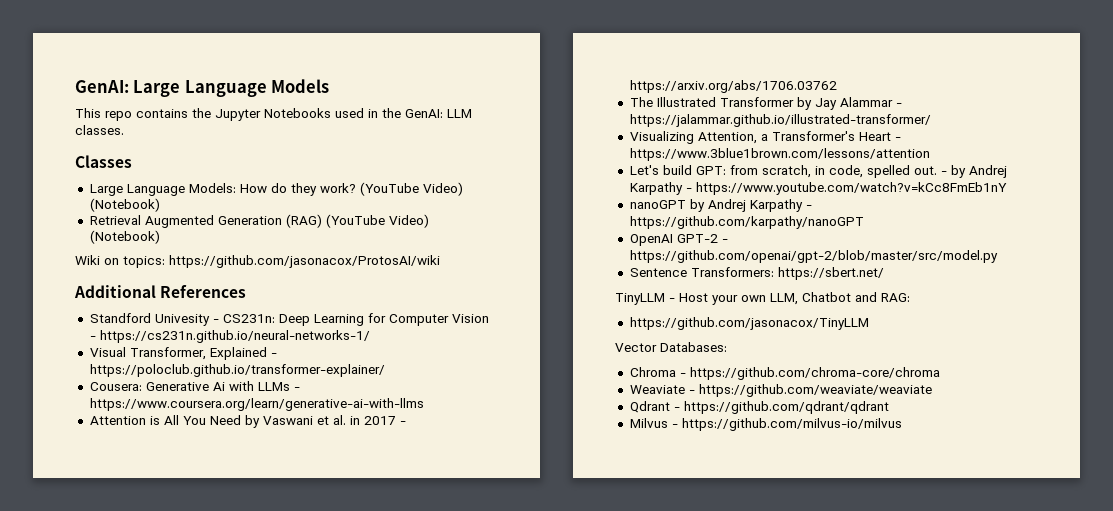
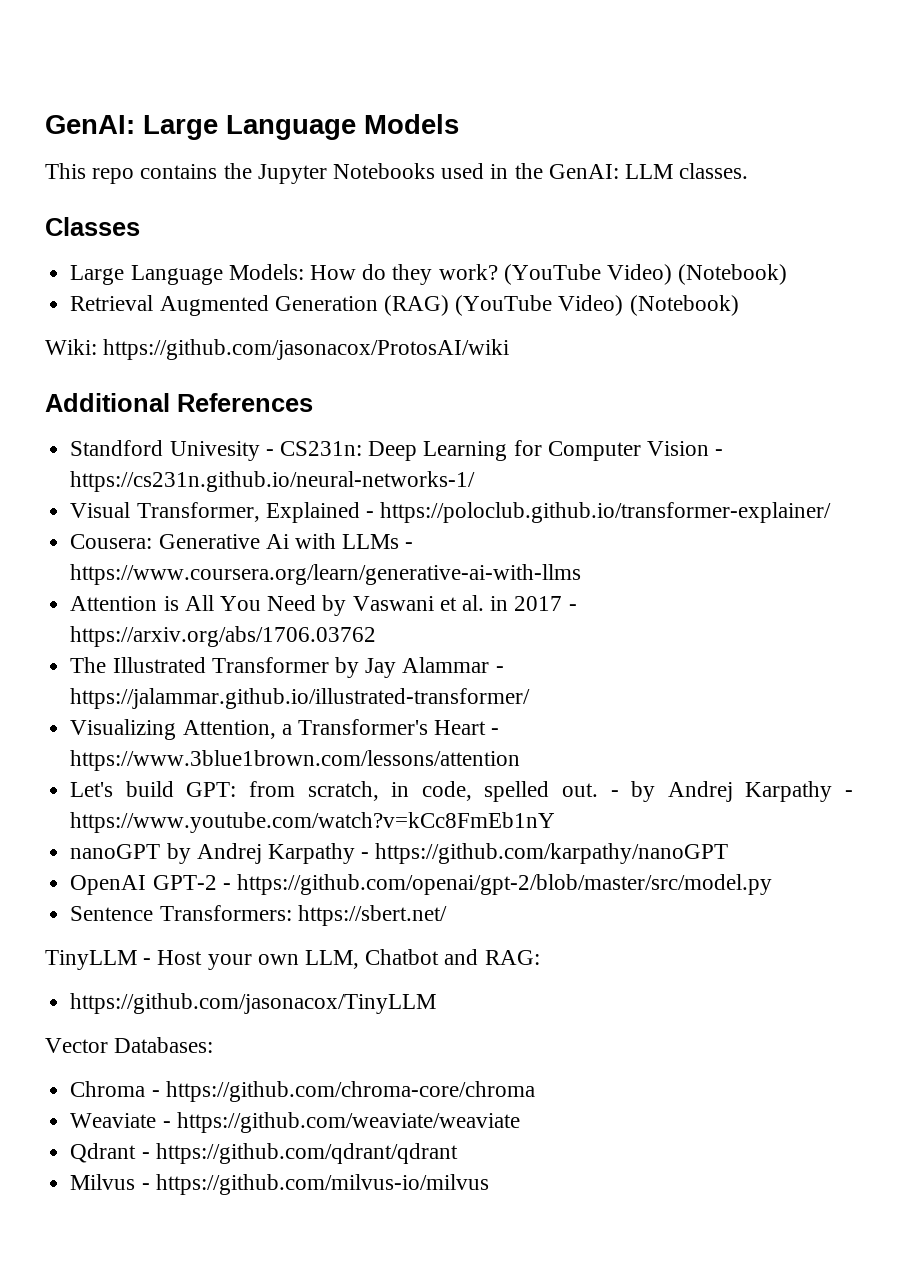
[75,255,165,268] Wiki on topics: -> [45,339,97,355] Wiki:

